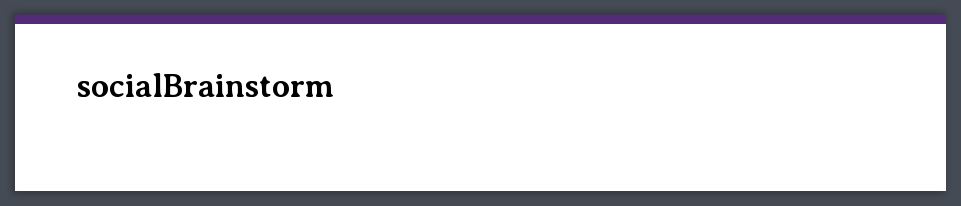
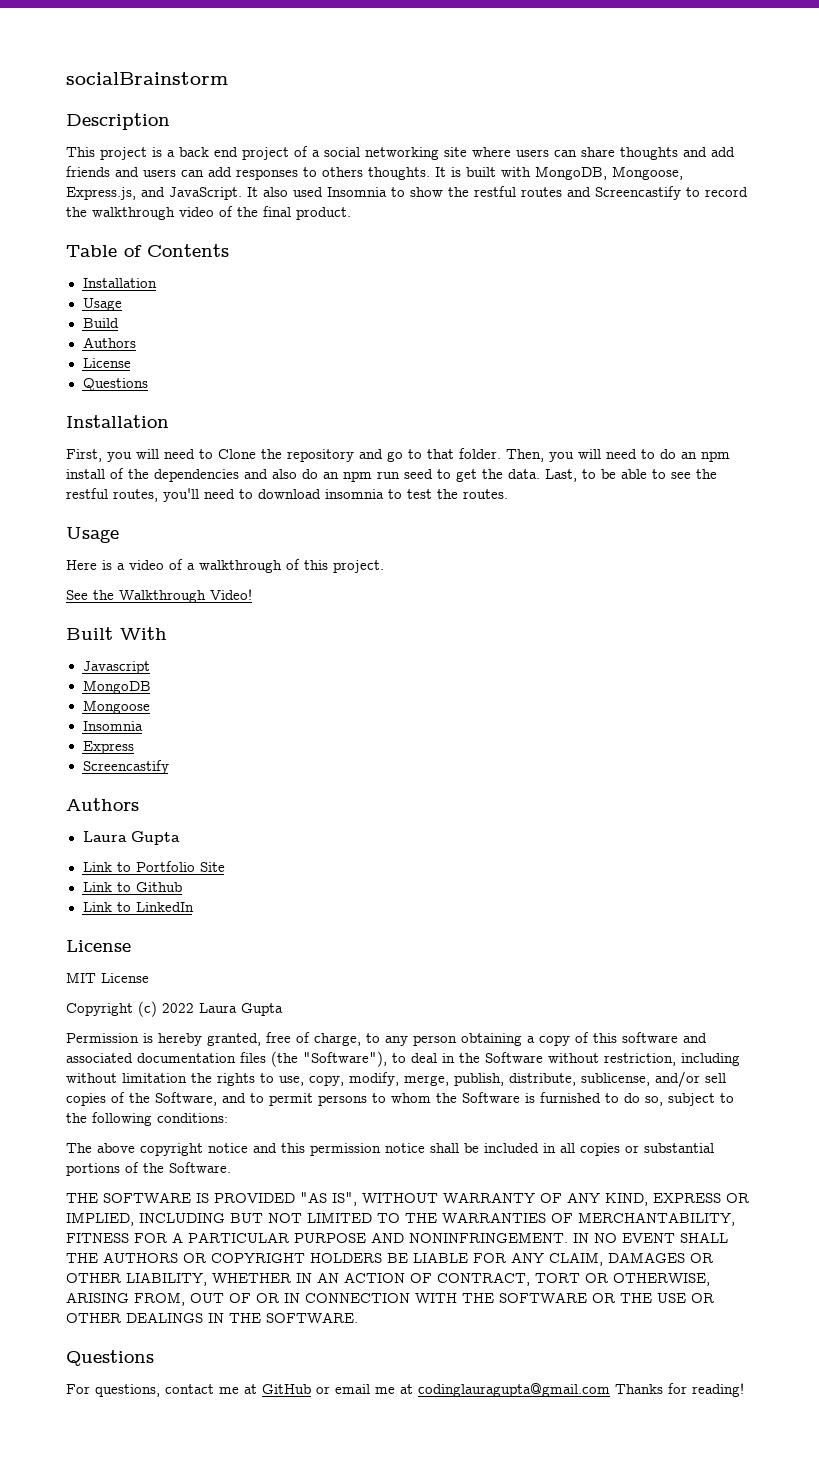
(334, 85) none -> [66,113,170,130] [66,146,735,160] [66,166,683,180] [66,186,748,200] [66,206,351,220] [66,244,229,257] [82,278,157,288] [82,298,122,311] [82,318,119,328] [82,337,136,348] [82,358,131,368] [82,378,148,391] [66,415,169,428] [66,448,730,462] [66,468,717,482] [66,488,508,502] [66,527,119,543] [66,559,384,573] [66,589,252,603] [66,627,167,640] [82,661,150,674] [82,680,151,694] [82,700,150,714] [82,721,143,731] [82,741,134,754] [82,760,169,774] [66,798,139,811] [82,831,180,845] [82,861,225,872] [82,882,182,892] [82,902,194,912] [66,940,131,952] [66,972,149,983] [66,1001,283,1017] [66,1032,707,1046] [66,1051,740,1067] [66,1071,726,1088] [66,1092,734,1106] [66,1112,228,1126] [66,1143,714,1156] [66,1162,231,1176] [66,1192,749,1206] [66,1212,735,1226] [66,1232,728,1243] [66,1252,713,1266] [66,1272,710,1286] [66,1292,714,1306] [66,1312,358,1323] [66,1350,154,1366] [66,1383,744,1397] // Description // This project is a back end project of a social networking site where users can share thoughts and add friends and users can add responses to others thoughts. It is built with MongoDB, Mongoose, Express.js, and JavaScript. It also used Insomnia to show the restful routes and Screencastify to record the walkthrough video of the final product. // Table of Contents // Installation // Usage // Build // Authors // License // Questions // Installation // First, you will need to Clone the repository and go to that folder. Then, you will need to do an npm install of the dependencies and also do an npm run seed to get the data. Last, to be able to see the restful routes, you'll need to download insomnia to test the routes. // Usage // Here is a video of a walkthrough of this project. // See the Walkthrough Video! // Built With // Javascript // MongoDB // Mongoose // Insomnia // Express // Screencastify // Authors // Laura Gupta // Link to Portfolio Site // Link to Github // Link to LinkedIn // License // MIT License // Copyright (c) 2022 Laura Gupta // Permission is hereby granted, free of charge, to any person obtaining a copy of this software and associated documentation files (the "Software"), to deal in the Software without restriction, including without limitation the rights to use, copy, modify, merge, publish, distribute, sublicense, and/or sell copies of the Software, and to permit persons to whom the Software is furnished to do so, subject to the following conditions: // The above copyright notice and this permission notice shall be included in all copies or substantial portions of the Software. // THE SOFTWARE IS PROVIDED "AS IS", WITHOUT WARRANTY OF ANY KIND, EXPRESS OR IMPLIED, INCLUDING BUT NOT LIMITED TO THE WARRANTIES OF MERCHANTABILITY, FITNESS FOR A PARTICULAR PURPOSE AND NONINFRINGEMENT. IN NO EVENT SHALL THE AUTHORS OR COPYRIGHT HOLDERS BE LIABLE FOR ANY CLAIM, DAMAGES OR OTHER LIABILITY, WHETHER IN AN ACTION OF CONTRACT, TORT OR OTHERWISE, ARISING FROM, OUT OF OR IN CONNECTION WITH THE SOFTWARE OR THE USE OR OTHER DEALINGS IN THE SOFTWARE. // Questions // For questions, contact me at GitHub or email me at codinglauragupta@gmail.com Thanks for reading!

